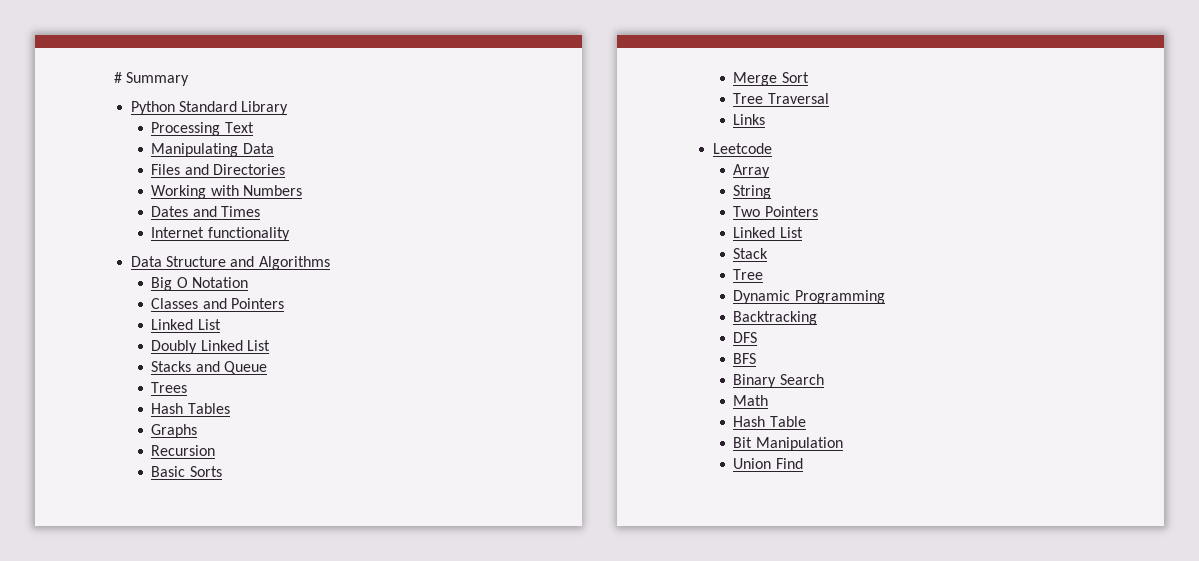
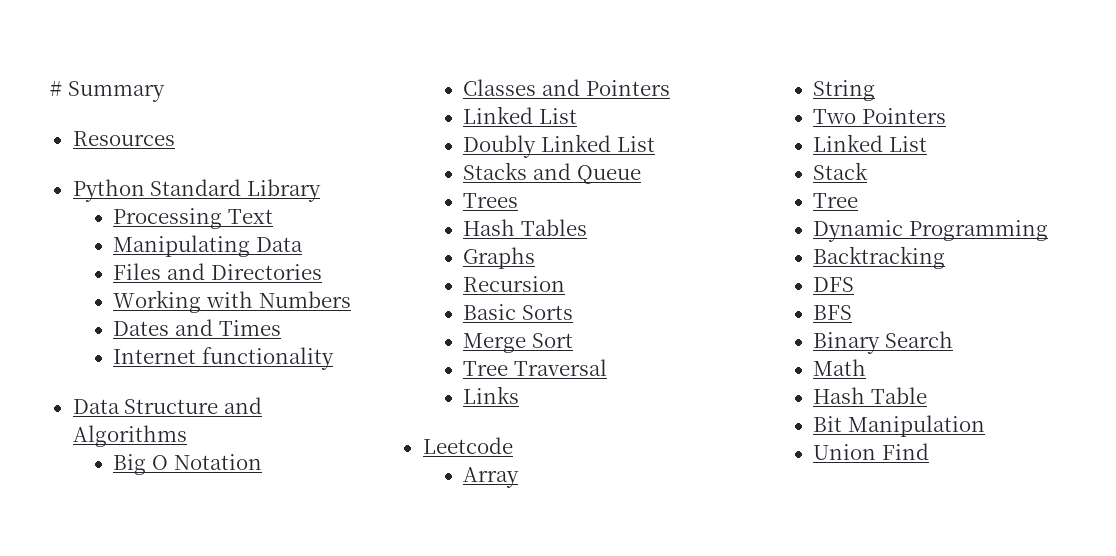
(190, 79) none -> [72,131,175,146] // Resources

